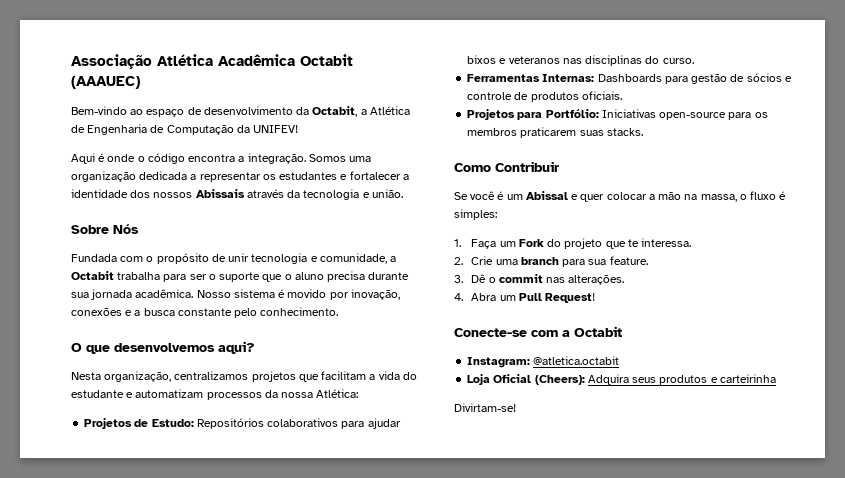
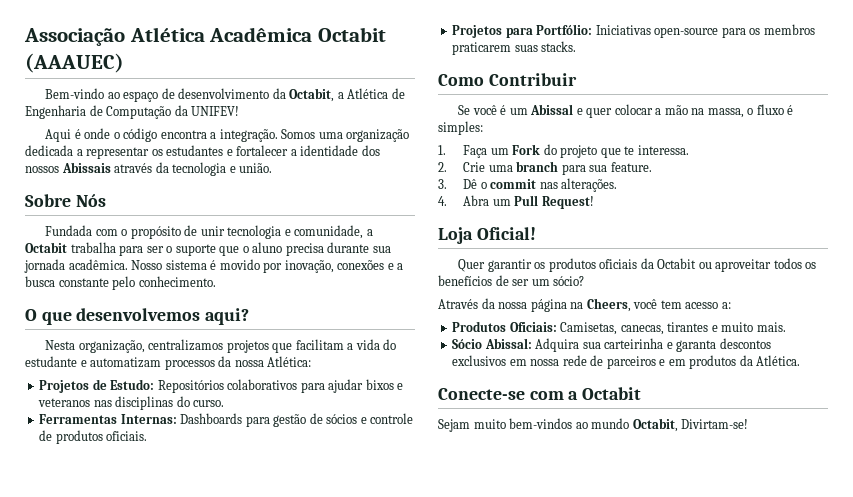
[454,326,622,337] [467,356,620,368] [467,374,776,385] Conecte-se com a Octabit // Instagram: @atletica.octabit // Loja Oficial (Cheers): Adquira seus produtos e carteirinha // -> [438,227,536,244] [458,258,817,272] [438,275,585,286] [438,298,731,312] [452,321,786,335] [452,338,771,352] [452,355,801,369] [438,387,642,400] [438,418,678,432] Loja Oficial! // Quer garantir os produtos oficiais da Octabit ou aproveitar todos os benefícios de ser um sócio? // Através da nossa página na Cheers, você tem acesso a: // Produtos Oficiais: Camisetas, canecas, tirantes e muito mais. // Sócio Abissal: Adquira sua carteirinha e garanta descontos exclusivos em nossa rede de parceiros e em produtos da Atlética. // Conecte-se com a Octabit // Sejam muito bem-vindos ao mundo Octabit,

